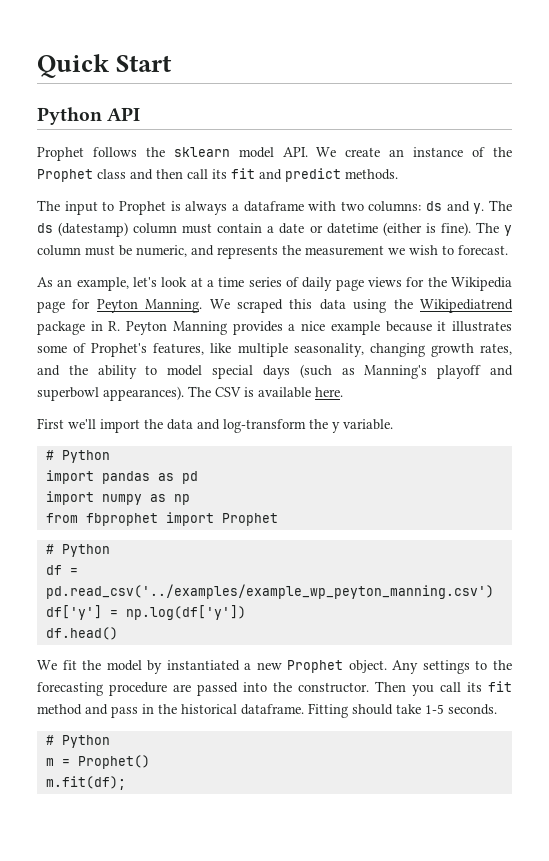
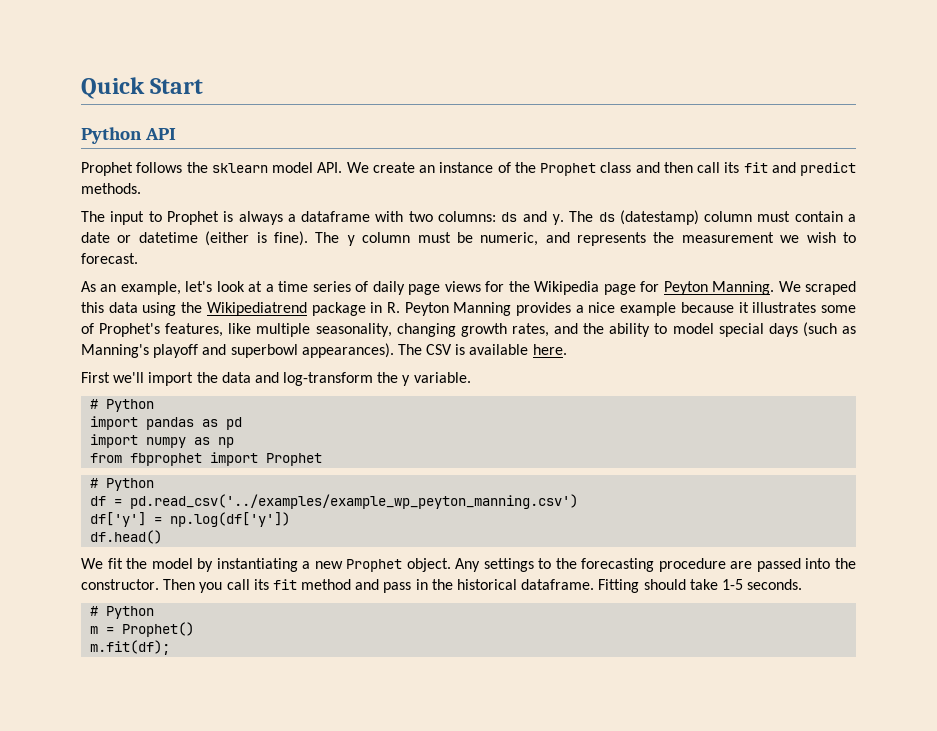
[166,660,240,671] instantiated -> [216,558,298,572] instantiating

